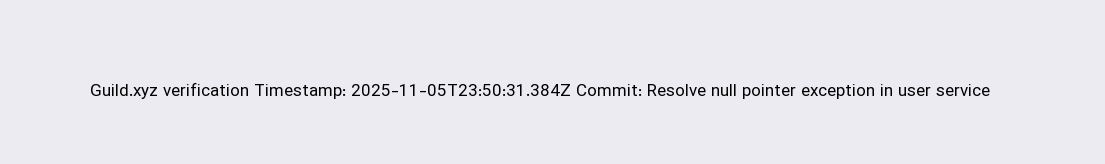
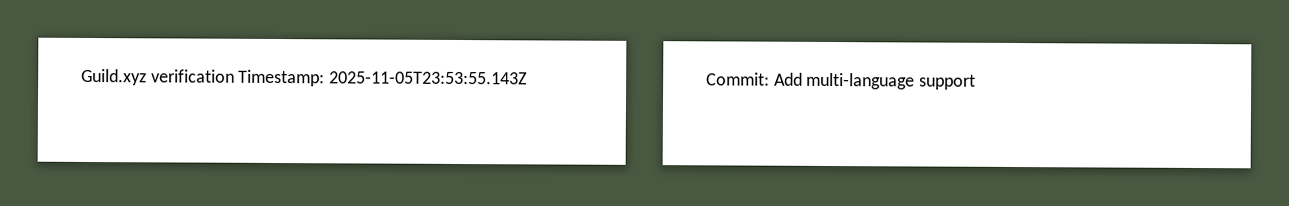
[351,84,990,99] 2025-11-05T23:50:31.384Z Commit: Resolve null pointer exception in user service -> [329,71,977,90] 2025-11-05T23:53:55.143Z Commit: Add multi-language support

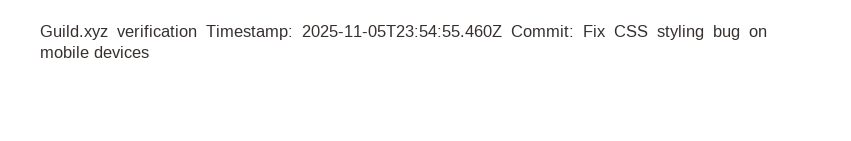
[329,71,977,90] 2025-11-05T23:53:55.143Z Commit: Add multi-language support -> [302,25,767,40] [40,46,149,58] 2025-11-05T23:54:55.460Z Commit: Fix CSS styling bug on mobile devices

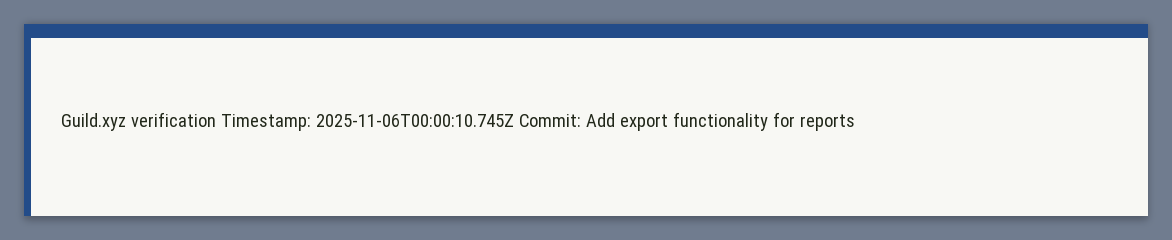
[302,25,767,40] [40,46,149,58] 2025-11-05T23:54:55.460Z Commit: Fix CSS styling bug on mobile devices -> [315,112,855,131] 2025-11-06T00:00:10.745Z Commit: Add export functionality for reports

